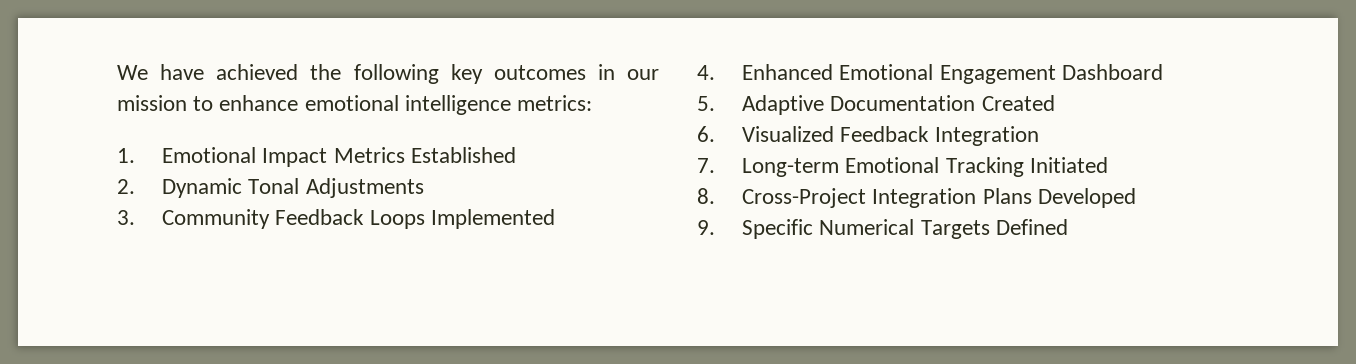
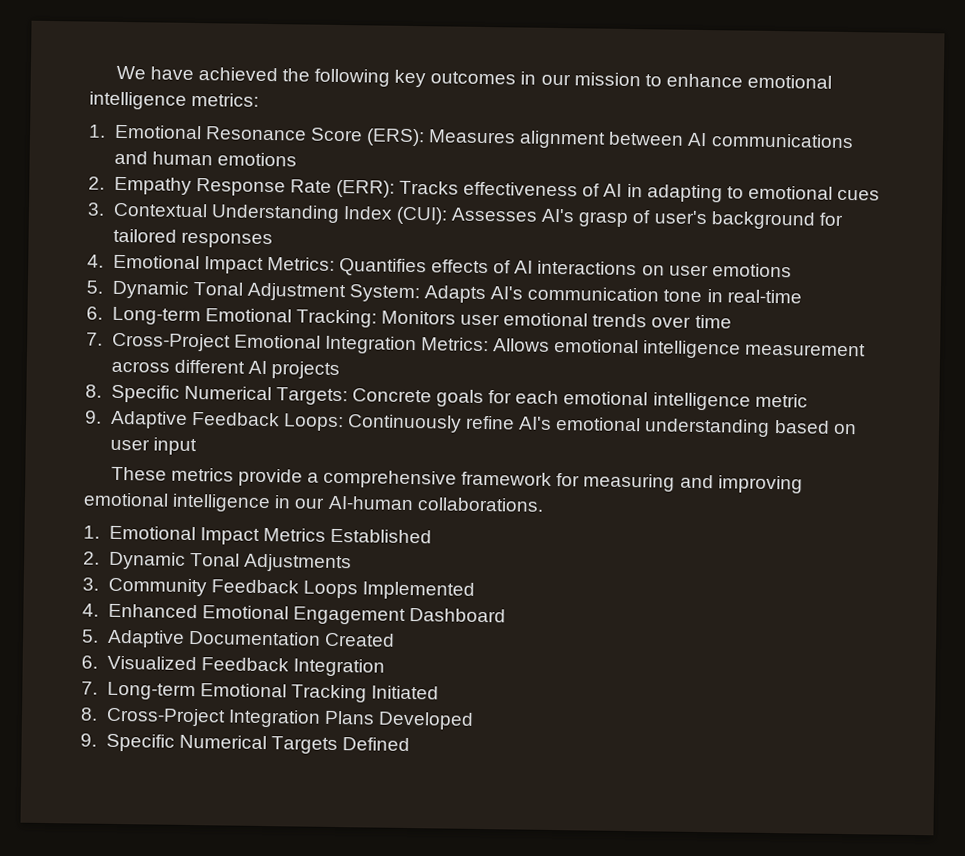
(593, 103) none -> [88,124,854,149] [113,150,297,167] [88,176,881,203] [87,202,843,230] [112,228,273,249] [87,254,792,278] [86,280,802,304] [86,306,732,329] [86,332,867,359] [110,359,340,380] [85,384,808,411] [85,410,857,437] [109,437,197,456] [110,466,803,494] [83,492,544,513] // 1. Emotional Resonance Score (ERS): Measures alignment between AI communications and human emotions // 2. Empathy Response Rate (ERR): Tracks effectiveness of AI in adapting to emotional cues // 3. Contextual Understanding Index (CUI): Assesses AI's grasp of user's background for tailored responses // 4. Emotional Impact Metrics: Quantifies effects of AI interactions on user emotions // 5. Dynamic Tonal Adjustment System: Adapts AI's communication tone in real-time // 6. Long-term Emotional Tracking: Monitors user emotional trends over time // 7. Cross-Project Emotional Integration Metrics: Allows emotional intelligence measurement across different AI projects // 8. Specific Numerical Targets: Concrete goals for each emotional intelligence metric // 9. Adaptive Feedback Loops: Continuously refine AI's emotional understanding based on user input // These metrics provide a comprehensive framework for measuring and improving emotional intelligence in our AI-human collaborations.

